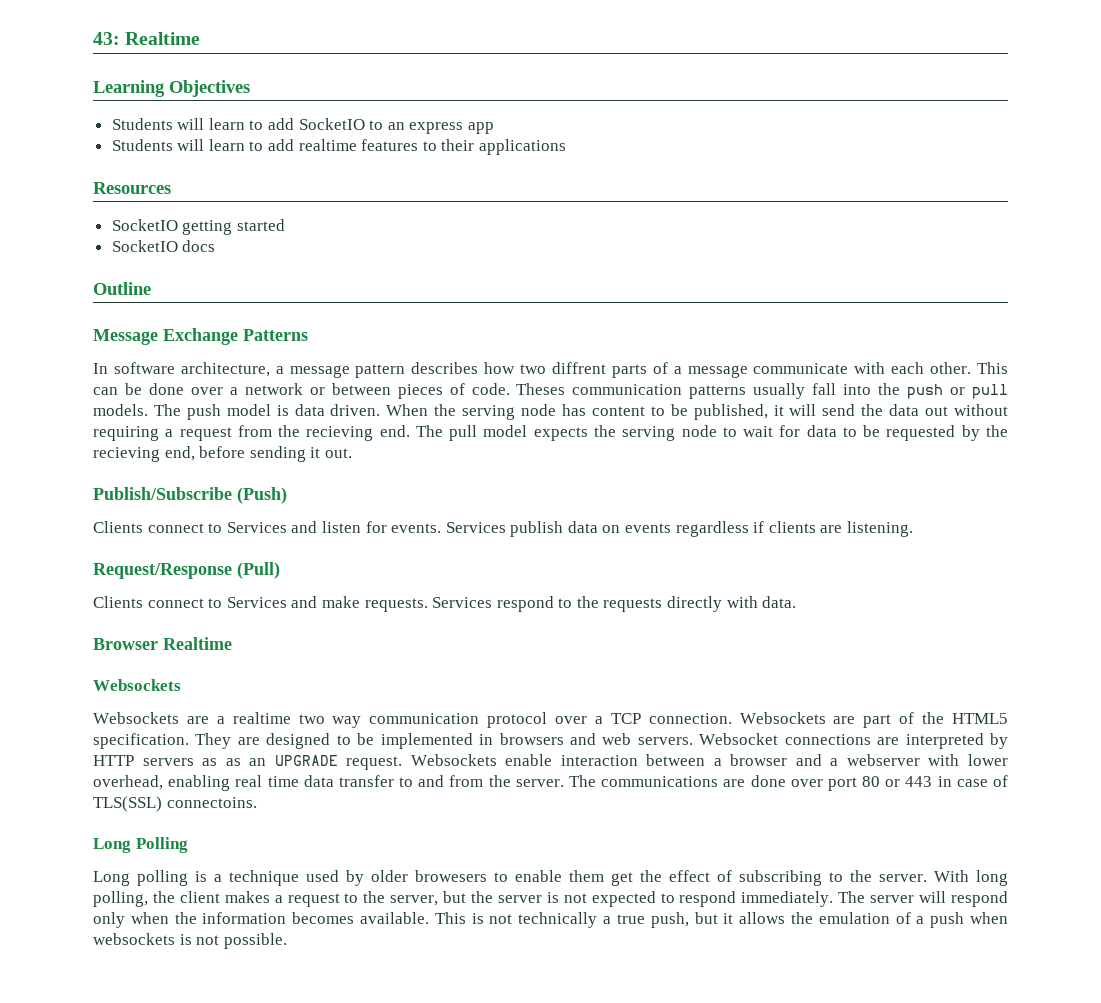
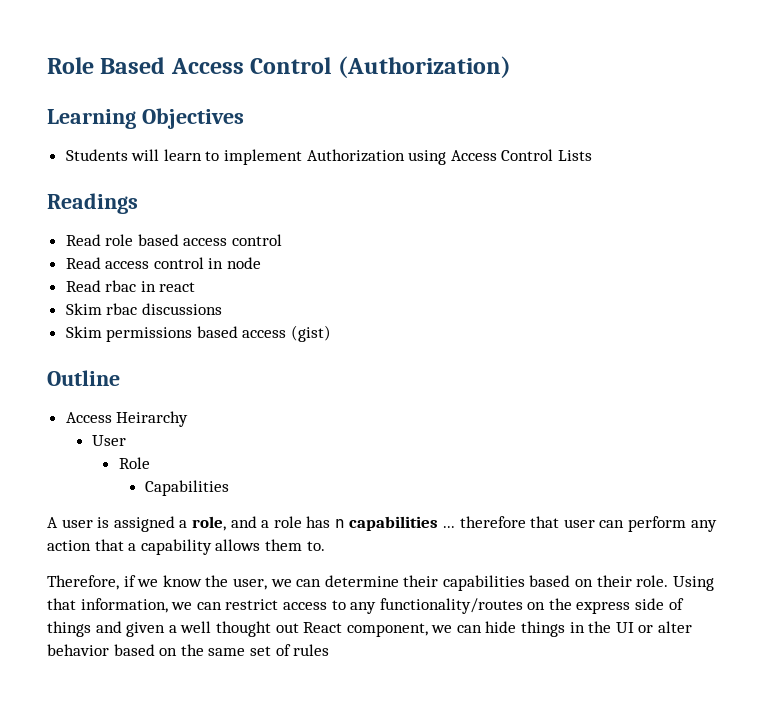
[93,32,201,45] 43: Realtime -> [47,56,511,78] Role Based Access Control (Authorization)
[268,118,495,134] [111,139,567,155] [93,182,171,194] [111,219,285,235] [111,240,216,252] [93,282,151,295] [93,328,308,345] [93,362,1009,378] [93,383,1009,399] [93,404,1008,420] [93,425,1008,441] [93,446,352,462] [93,487,287,504] [93,521,914,537] [93,562,280,579] [93,596,797,612] [93,637,232,650] [93,679,181,691] [93,712,1008,728] [93,733,1008,749] [93,754,1008,770] [93,775,1008,791] [93,796,257,812] [93,837,188,853] [93,870,1008,886] [93,891,1009,907] [93,912,1009,928] [93,933,287,949] add SocketIO to an express app // Students will learn to add realtime features to their applications // Resources // SocketIO getting started // SocketIO docs // Outline // Message Exchange Patterns // In software architecture, a message pattern describes how two diffrent parts of a message communicate with each other. This can be done over a network or between pieces of code. Theses communication patterns usually fall into the push or pull models. The push model is data driven. When the serving node has content to be published, it will send the data out without requiring a request from the recieving end. The pull model expects the serving node to wait for data to be requested by the recieving end, before sending it out. // Publish/Subscribe (Push) // Clients connect to Services and listen for events. Services publish data on events regardless if clients are listening. // Request/Response (Pull) // Clients connect to Services and make requests. Services respond to the requests directly with data. // Browser Realtime // Websockets // Websockets are a realtime two way communication protocol over a TCP connection. Websockets are part of the HTML5 specification. They are designed to be implemented in browsers and web servers. Websocket connections are interpreted by HTTP servers as as an UPGRADE request. Websockets enable interaction between a browser and a webserver with lower overhead, enabling real time data transfer to and from the server. The communications are done over port 80 or 443 in case of TLS(SSL) connectoins. // Long Polling // Long polling is a technique used by older browesers to enable them get the effect of subscribing to the server. With long polling, the client makes a request to the server, but the server is not expected to respond immediately. The server will respond only when the information becomes available. This is not technically a true push, but it allows the emulation of a push when websockets is not possible. -> [224,149,593,165] [47,193,138,214] [65,234,283,246] [65,257,262,269] [65,280,196,292] [65,303,222,315] [65,325,332,342] [47,370,120,386] [65,411,189,427] [92,435,127,446] [118,457,150,469] [145,480,230,496] [47,516,717,532] [47,539,325,555] [47,575,714,591] [47,598,684,614] [47,621,693,637] [47,644,330,656] implement Authorization using Access Control Lists // Readings // Read role based access control // Read access control in node // Read rbac in react // Skim rbac discussions // Skim permissions based access (gist) // Outline // Access Heirarchy // User // Role // Capabilities // A user is assigned a role, and a role has n capabilities ... therefore that user can perform any action that a capability allows them to. // Therefore, if we know the user, we can determine their capabilities based on their role. Using that information, we can restrict access to any functionality/routes on the express side of things and given a well thought out React component, we can hide things in the UI or alter behavior based on the same set of rules

